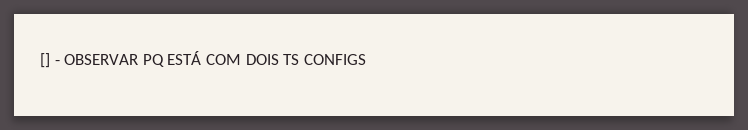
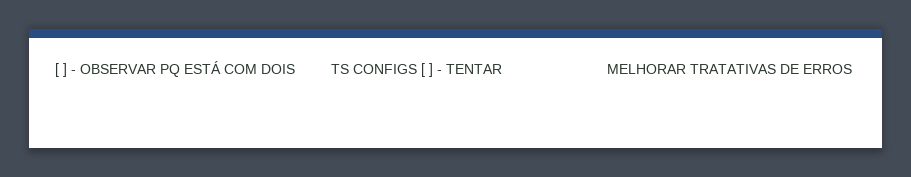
[40,53,50,68] [] -> [55,63,67,77] [ ]
(366, 59) none -> [421,63,852,77] [ ] - TENTAR MELHORAR TRATATIVAS DE ERROS

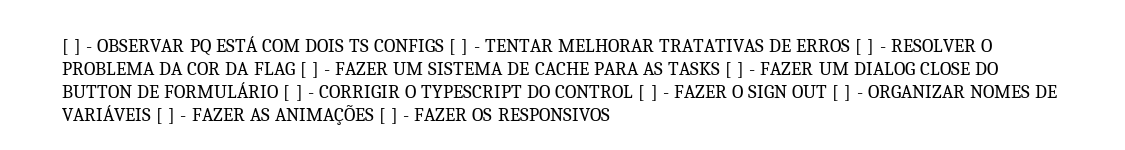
(852, 69) none -> [855,39,992,55] [62,62,998,78] [62,82,1057,101] [62,105,610,125] [ ] - RESOLVER O PROBLEMA DA COR DA FLAG [ ] - FAZER UM SISTEMA DE CACHE PARA AS TASKS [ ] - FAZER UM DIALOG CLOSE DO BUTTON DE FORMULÁRIO [ ] - CORRIGIR O TYPESCRIPT DO CONTROL [ ] - FAZER O SIGN OUT [ ] - ORGANIZAR NOMES DE VARIÁVEIS [ ] - FAZER AS ANIMAÇÕES [ ] - FAZER OS RESPONSIVOS

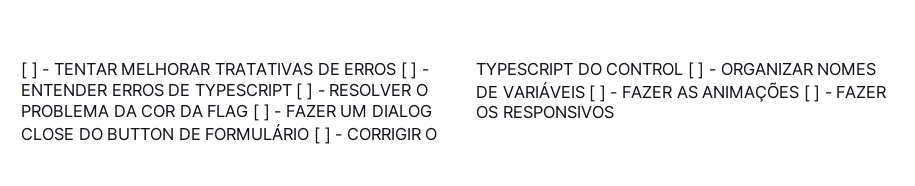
[62,36,480,56] [ ] - OBSERVAR PQ ESTÁ COM DOIS TS CONFIGS [ ] - -> [21,62,50,79] [ ] -
(886, 49) none -> [21,83,325,100] ENTENDER ERROS DE TYPESCRIPT [ ] -
[428,62,849,78] SISTEMA DE CACHE PARA AS TASKS [ ] - FAZER UM -> (368, 111) none
[673,85,863,101] FAZER O SIGN OUT [ ] - -> (716, 72) none

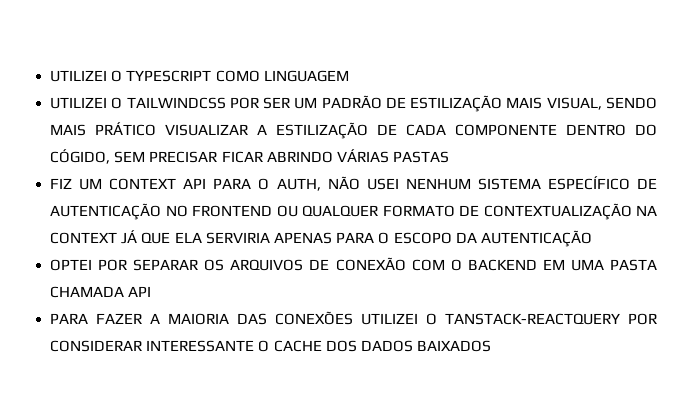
[21,62,429,79] [21,83,428,100] [21,104,432,121] [21,124,438,144] [476,62,877,79] [476,82,887,102] [476,105,614,119] [ ] - TENTAR MELHORAR TRATATIVAS DE ERROS [ ] - ENTENDER ERROS DE TYPESCRIPT [ ] - RESOLVER O PROBLEMA DA COR DA FLAG [ ] - FAZER UM DIALOG CLOSE DO BUTTON DE FORMULÁRIO [ ] - CORRIGIR O TYPESCRIPT DO CONTROL [ ] - ORGANIZAR NOMES DE VARIÁVEIS [ ] - FAZER AS ANIMAÇÕES [ ] - FAZER OS RESPONSIVOS -> [50,70,349,82] [50,95,657,112] [50,122,657,139] [50,149,450,164] [50,176,657,191] [50,203,657,220] [50,230,592,247] [50,257,657,271] [50,286,152,298] [50,311,658,325] [50,340,492,352] UTILIZEI O TYPESCRIPT COMO LINGUAGEM // UTILIZEI O TAILWINDCSS POR SER UM PADRÃO DE ESTILIZAÇÃO MAIS VISUAL, SENDO MAIS PRÁTICO VISUALIZAR A ESTILIZAÇÃO DE CADA COMPONENTE DENTRO DO CÓGIDO, SEM PRECISAR FICAR ABRINDO VÁRIAS PASTAS // FIZ UM CONTEXT API PARA O AUTH, NÃO USEI NENHUM SISTEMA ESPECÍFICO DE AUTENTICAÇÃO NO FRONTEND OU QUALQUER FORMATO DE CONTEXTUALIZAÇÃO NA CONTEXT JÁ QUE ELA SERVIRIA APENAS PARA O ESCOPO DA AUTENTICAÇÃO // OPTEI POR SEPARAR OS ARQUIVOS DE CONEXÃO COM O BACKEND EM UMA PASTA CHAMADA API // PARA FAZER A MAIORIA DAS CONEXÕES UTILIZEI O TANSTACK-REACTQUERY POR CONSIDERAR INTERESSANTE O CACHE DOS DADOS BAIXADOS

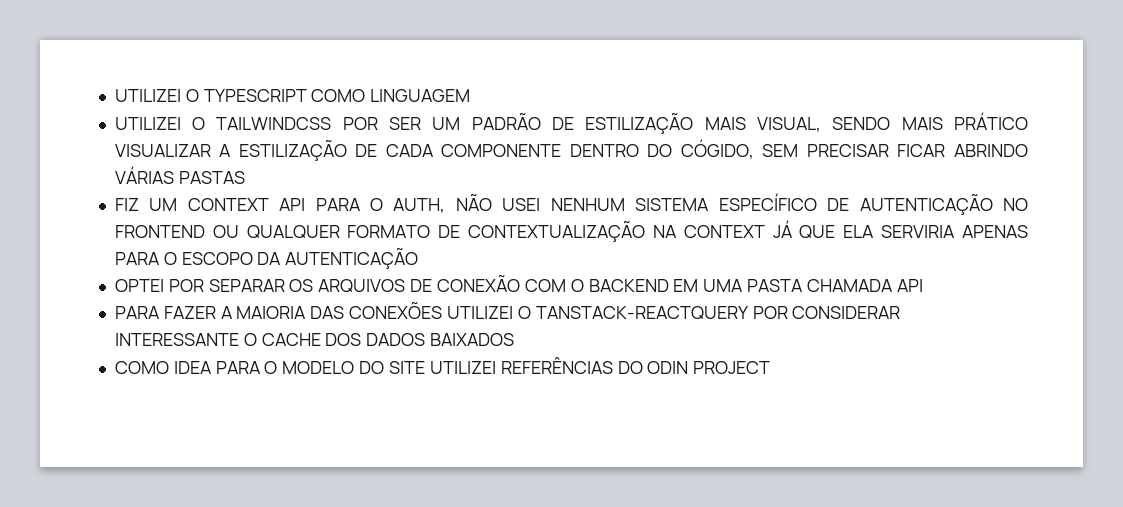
(492, 346) none -> [114,357,771,374] // COMO IDEA PARA O MODELO DO SITE UTILIZEI REFERÊNCIAS DO ODIN PROJECT

